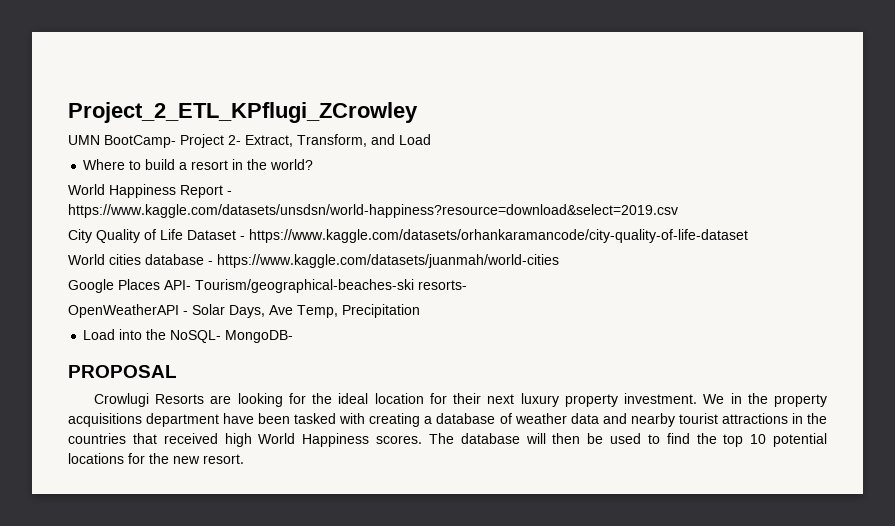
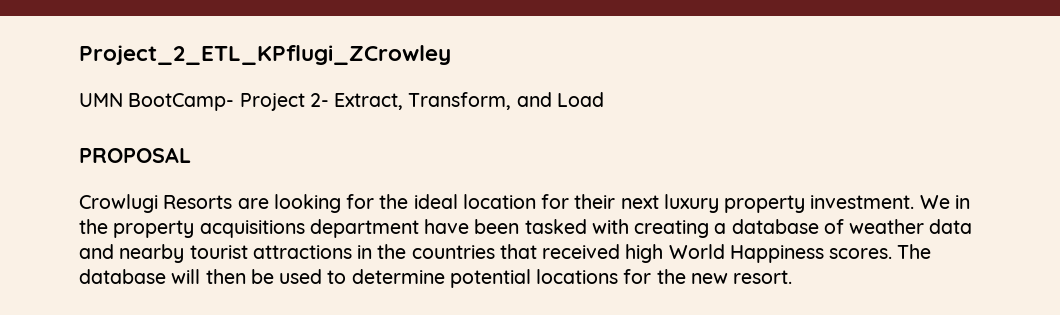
[83,159,314,170] [68,184,232,198] [68,204,678,218] [68,229,748,243] [68,254,559,268] [68,279,467,293] [68,304,420,318] [83,329,294,343] // Where to build a resort in the world? // World Happiness Report - https://www.kaggle.com/datasets/unsdsn/world-happiness?resource=download&select=2019.csv // City Quality of Life Dataset - https://www.kaggle.com/datasets/orhankaramancode/city-quality-of-life-dataset // World cities database - https://www.kaggle.com/datasets/juanmah/world-cities // Google Places API- Tourism/geographical-beaches-ski resorts- // OpenWeatherAPI - Solar Days, Ave Temp, Precipitation // Load into the NoSQL- MongoDB- -> (604, 99) none
[666,433,767,447] find the top 10 -> [351,269,445,284] determine

